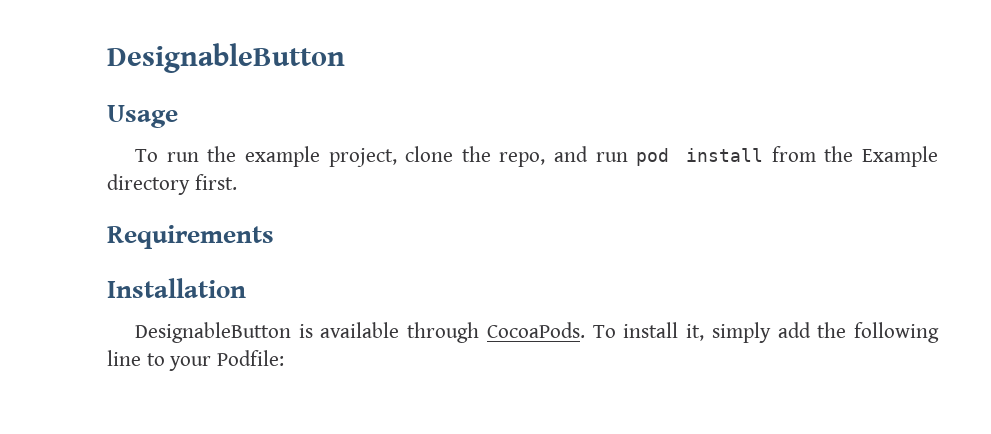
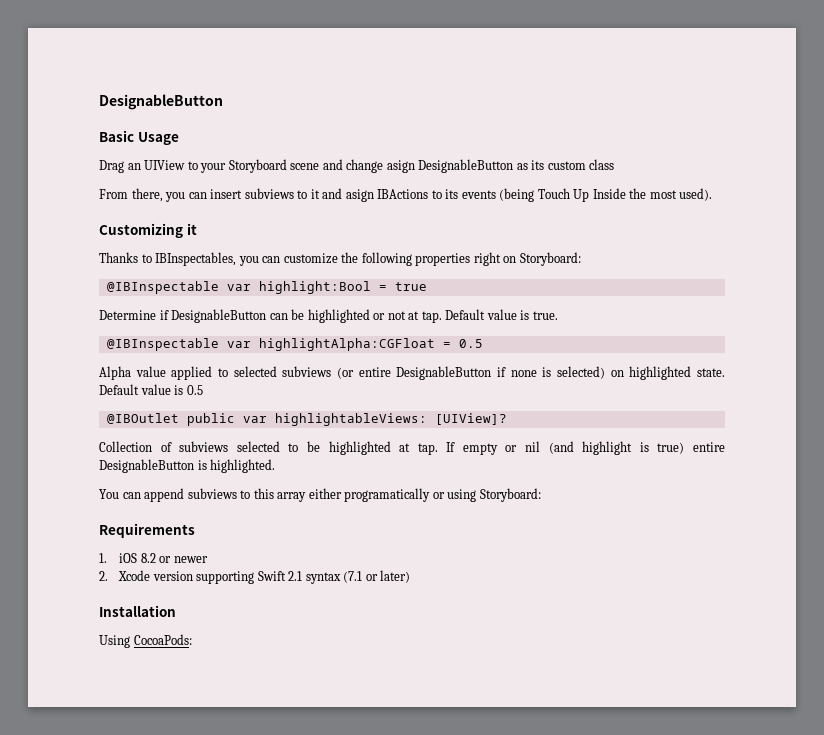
(345, 58) none -> [99,130,134,142] Basic
[134,146,938,167] [107,174,237,195] [107,225,274,249] [107,278,246,298] [134,322,940,343] [107,350,285,371] To run the example project, clone the repo, and run pod install from the Example directory first. // Requirements // Installation // DesignableButton is available through CocoaPods. To install it, simply add the following line to your Podfile: -> [99,159,615,173] [99,188,713,202] [99,223,197,238] [99,252,581,266] [106,281,427,294] [99,309,558,323] [106,338,483,351] [99,366,725,380] [99,384,203,395] [106,413,507,426] [99,441,725,455] [99,459,276,473] [99,488,541,502] [99,523,195,538] [99,553,208,563] [99,570,411,584] [99,605,176,617] [99,634,192,648] Drag an UIView to your Storyboard scene and change asign DesignableButton as its custom class // From there, you can insert subviews to it and asign IBActions to its events (being Touch Up Inside the most used). // Customizing it // Thanks to IBInspectables, you can customize the following properties right on Storyboard: // @IBInspectable var highlight:Bool = true // Determine if DesignableButton can be highlighted or not at tap. Default value is true. // @IBInspectable var highlightAlpha:CGFloat = 0.5 // Alpha value applied to selected subviews (or entire DesignableButton if none is selected) on highlighted state. Default value is 0.5 // @IBOutlet public var highlightableViews: [UIView]? // Collection of subviews selected to be highlighted at tap. If empty or nil (and highlight is true) entire DesignableButton is highlighted. // You can append subviews to this array either programatically or using Storyboard: // Requirements // 1. iOS 8.2 or newer // 2. Xcode version supporting Swift 2.1 syntax (7.1 or later) // Installation // Using CocoaPods:

